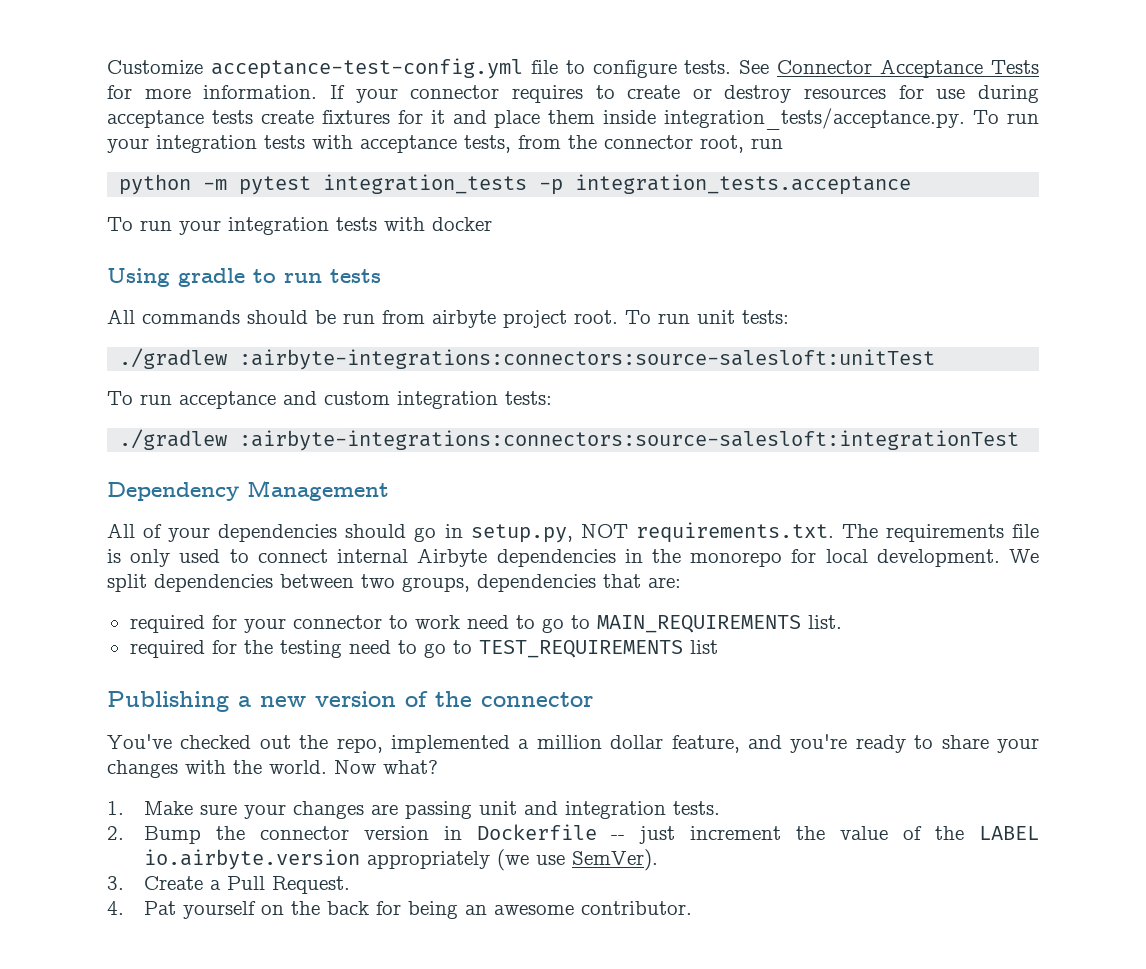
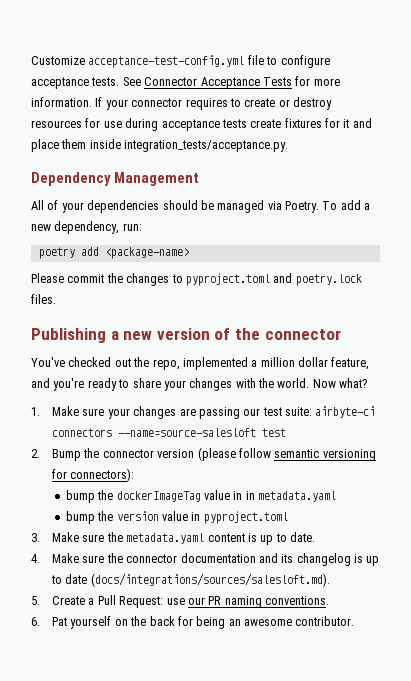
(677, 69) none -> [31,77,89,89] acceptance
[973,110,1039,124] [107,135,783,153] [119,174,912,195] [107,217,492,235] [107,268,381,287] [107,309,789,328] [119,348,936,370] [107,391,552,409] [119,429,1020,451] To run your integration tests with acceptance tests, from the connector root, run // python -m pytest integration_tests -p integration_tests.acceptance // To run your integration tests with docker // Using gradle to run tests // All commands should be run from airbyte project root. To run unit tests: // ./gradlew :airbyte-integrations:connectors:source-salesloft:unitTest // To run acceptance and custom integration tests: // ./gradlew :airbyte-integrations:connectors:source-salesloft:integrationTest -> (289, 146) none
[414,522,1039,543] [107,548,1039,567] [107,574,681,592] [129,615,842,633] [129,640,718,658] go in setup.py, NOT requirements.txt. The requirements file is only used to connect internal Airbyte dependencies in the monorepo for local development. We split dependencies between two groups, dependencies that are: // required for your connector to work need to go to MAIN_REQUIREMENTS list. // required for the testing need to go to TEST_REQUIREMENTS list -> [200,200,371,213] [31,221,142,234] [38,247,189,259] [31,273,362,286] [31,294,56,304] be managed via Poetry. To add a new dependency, run: // poetry add <package-name> // Please commit the changes to pyproject.toml and poetry.lock files.
[478,801,720,819] unit and integration tests. -> [243,406,376,418] [52,428,287,437] our test suite: airbyte-ci connectors --name=source-salesloft test
[443,824,1040,844] [143,849,658,871] [107,876,350,894] [107,901,124,915] in Dockerfile -- just increment the value of the LABEL io.airbyte.version appropriately (we use SemVer). // 3. Create a Pull Request. // 4. -> [197,447,376,461] [52,468,135,482] [65,490,337,503] [65,511,288,524] [31,532,316,545] [31,553,380,566] [51,573,330,587] [31,595,330,608] [31,617,40,626] (please follow semantic versioning for connectors): // bump the dockerImageTag value in in metadata.yaml // bump the version value in pyproject.toml // 3. Make sure the metadata.yaml content is up to date. // 4. Make sure the connector documentation and its changelog is up to date (docs/integrations/sources/salesloft.md). // 5. Create a Pull Request: use our PR naming conventions. // 6.

